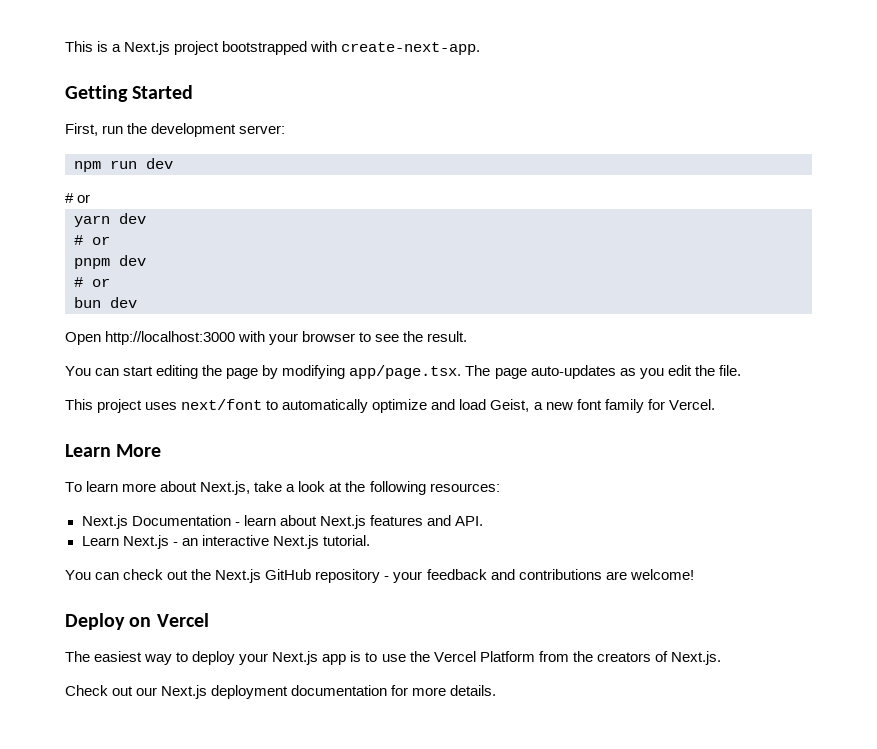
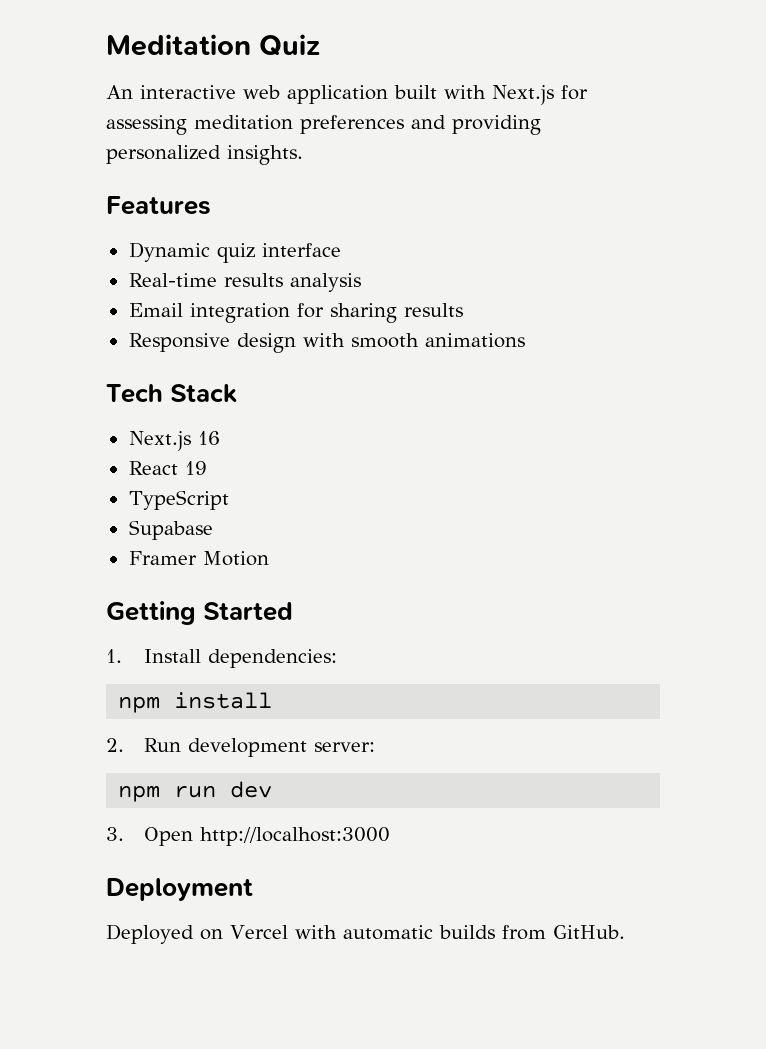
[65,41,481,55] [65,85,194,102] [65,123,148,136] This is a Next.js project bootstrapped with create-next-app. // Getting Started // First, run the -> [106,34,320,56] [106,85,588,105] [106,115,541,135] [106,145,303,165] [106,196,211,215] [128,242,341,263] [128,273,361,292] [128,303,463,323] [128,333,525,353] [106,384,238,403] [128,431,220,451] [128,461,207,475] [128,490,229,510] [128,520,213,540] [128,551,269,566] [106,601,294,625] [106,649,338,668] [118,692,273,713] [106,738,182,752] Meditation Quiz // An interactive web application built with Next.js for assessing meditation preferences and providing personalized insights. // Features // Dynamic quiz interface // Real-time results analysis // Email integration for sharing results // Responsive design with smooth animations // Tech Stack // Next.js 16 // React 19 // TypeScript // Supabase // Framer Motion // Getting Started // 1. Install dependencies: // npm install // 2. Run
[65,193,91,203] [74,213,146,227] [74,235,110,245] [74,255,146,269] [74,277,110,287] [74,297,137,308] [65,331,468,345] [65,365,741,379] [65,399,715,413] [65,444,162,457] [65,481,500,495] [81,515,483,529] [81,535,370,549] [65,569,694,583] [65,613,209,630] [65,651,721,665] [65,685,497,699] # or // yarn dev // # or // pnpm dev // # or // bun dev // Open http://localhost:3000 with your browser to see the result. // You can start editing the page by modifying app/page.tsx. The page auto-updates as you edit the file. // This project uses next/font to automatically optimize and load Geist, a new font family for Vercel. // Learn More // To learn more about Next.js, take a look at the following resources: // Next.js Documentation - learn about Next.js features and API. // Learn Next.js - an interactive Next.js tutorial. // You can check out the Next.js GitHub repository - your feedback and contributions are welcome! // Deploy on Vercel // The easiest way to deploy your Next.js app is to use the Vercel Platform from the creators of Next.js. // Check out our Next.js deployment documentation for more details. -> [106,827,391,846] [106,878,253,901] [106,924,625,944] 3. Open http://localhost:3000 // Deployment // Deployed on Vercel with automatic builds from GitHub.

